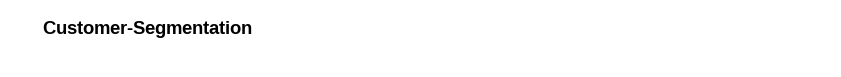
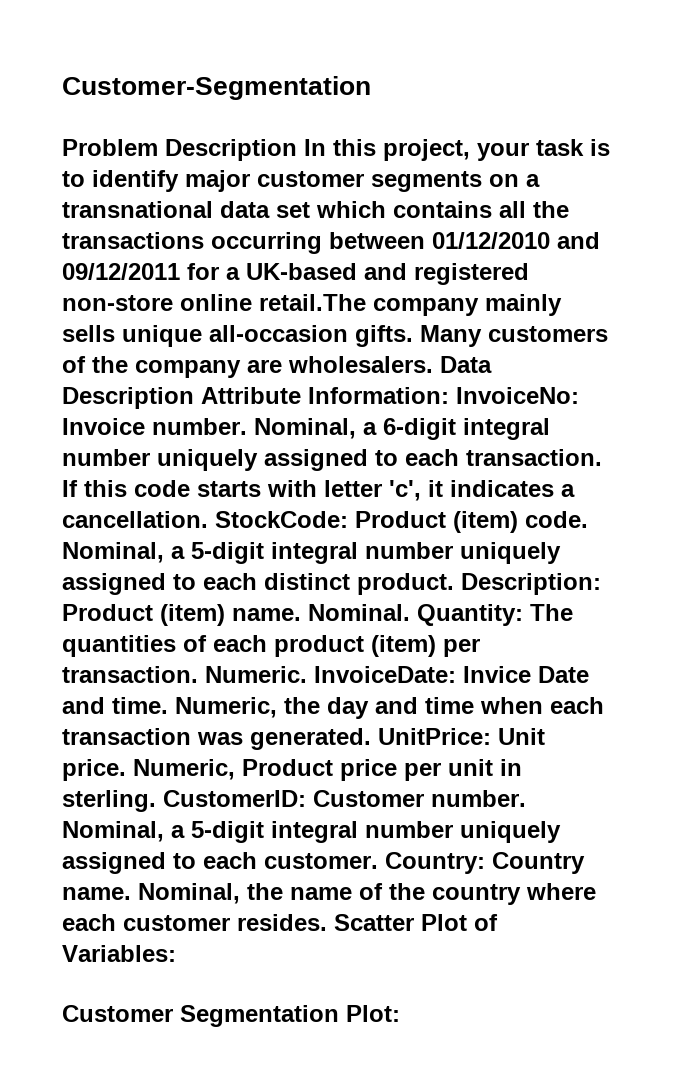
(252, 29) none -> [62,139,610,161] [62,170,540,192] [62,201,569,218] [62,232,600,254] [62,263,529,285] [62,294,562,316] [62,325,608,347] [62,356,492,378] [62,387,579,409] [62,418,550,440] [62,449,602,471] [62,480,575,501] [62,511,588,533] [62,542,561,564] [62,573,601,595] [62,604,573,626] [62,635,480,657] [62,666,589,683] [62,697,604,719] [62,728,545,750] [62,759,522,781] [62,790,526,812] [62,821,561,843] [62,852,585,874] [62,883,596,905] [62,914,498,931] [62,945,176,962] [62,1005,400,1027] // Problem Description In this project, your task is to identify major customer segments on a transnational data set which contains all the transactions occurring between 01/12/2010 and 09/12/2011 for a UK-based and registered non-store online retail.The company mainly sells unique all-occasion gifts. Many customers of the company are wholesalers. Data Description Attribute Information: InvoiceNo: Invoice number. Nominal, a 6-digit integral number uniquely assigned to each transaction. If this code starts with letter 'c', it indicates a cancellation. StockCode: Product (item) code. Nominal, a 5-digit integral number uniquely assigned to each distinct product. Description: Product (item) name. Nominal. Quantity: The quantities of each product (item) per transaction. Numeric. InvoiceDate: Invice Date and time. Numeric, the day and time when each transaction was generated. UnitPrice: Unit price. Numeric, Product price per unit in sterling. CustomerID: Customer number. Nominal, a 5-digit integral number uniquely assigned to each customer. Country: Country name. Nominal, the name of the country where each customer resides. Scatter Plot of Variables: // Customer Segmentation Plot:

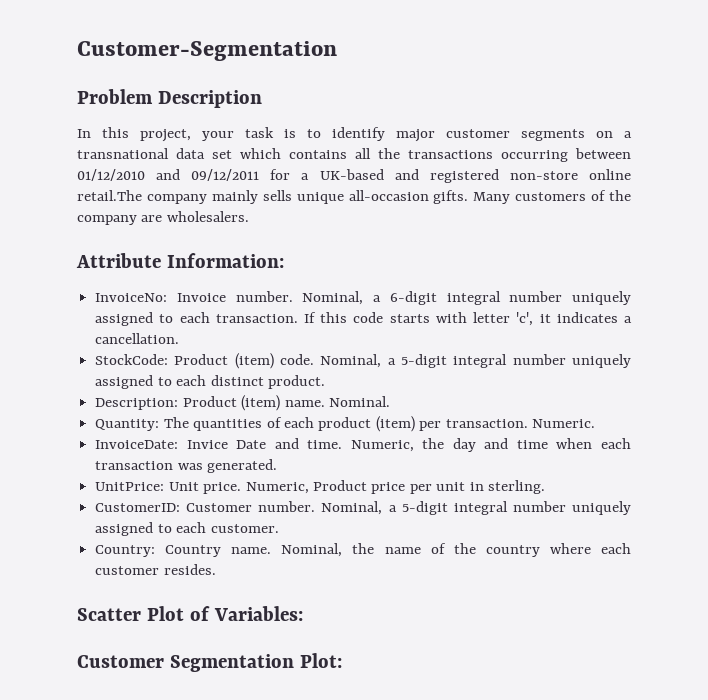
(297, 150) none -> (262, 99) //
[440,356,492,373] [62,387,194,409] Data Description -> (249, 216) //
(449, 395) none -> (284, 260) //
(208, 519) none -> (180, 338) //
(454, 584) none -> (325, 382) //
(410, 612) none -> (390, 401) //
(307, 674) none -> (596, 423) //
(371, 739) none -> (278, 466) //
(156, 801) none -> (546, 487) //
(378, 861) none -> (279, 528) //
(327, 922) none -> (216, 569) //

